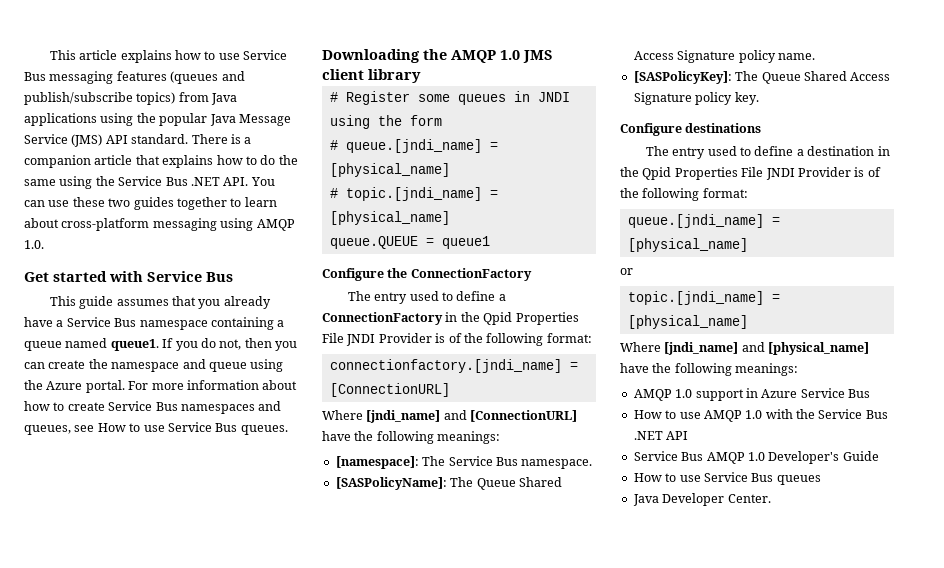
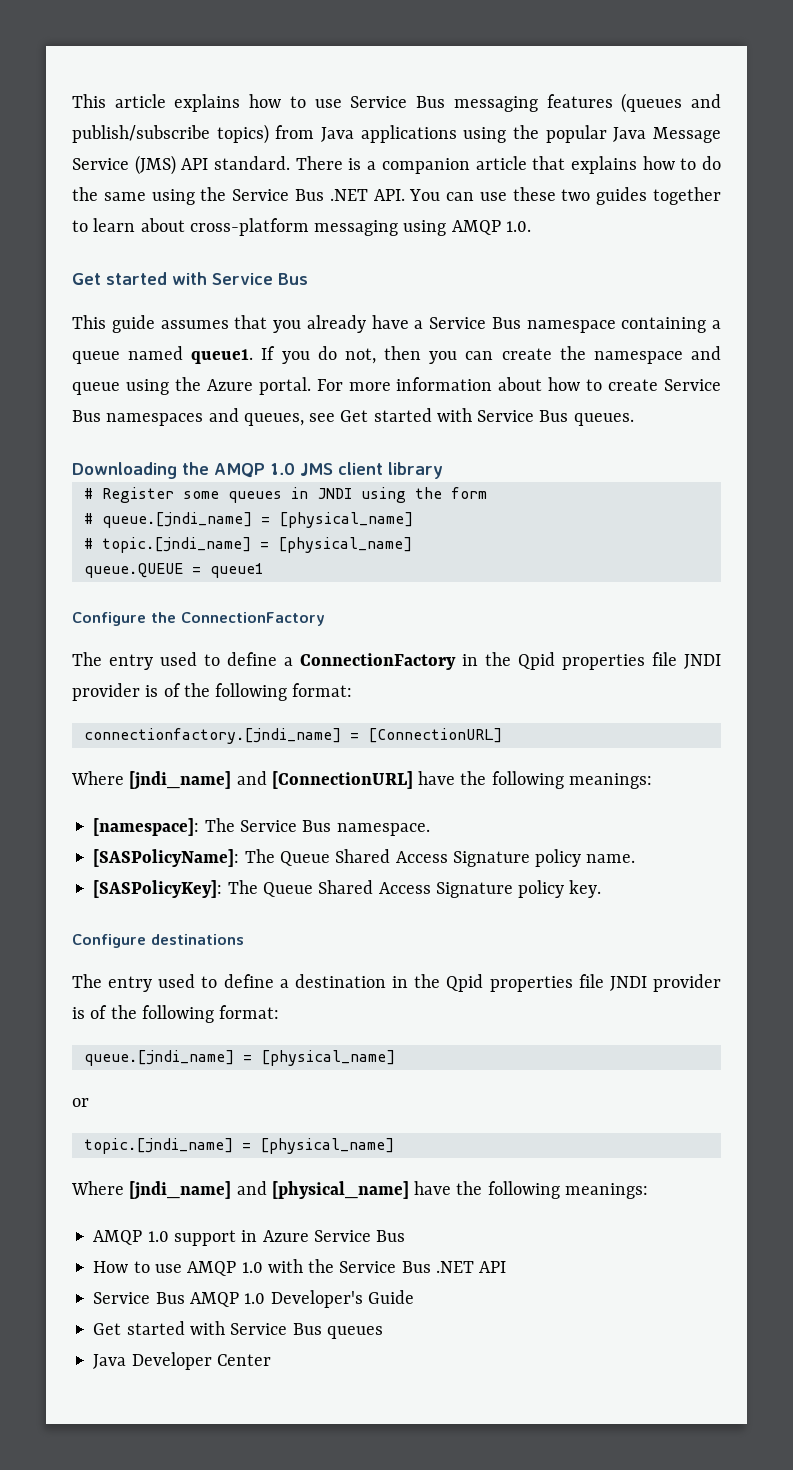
[97,423,165,432] How to use -> [340,408,472,422] Get started with
[515,312,579,325] [322,333,432,346] Properties File JNDI Provider -> [562,652,721,670] [72,683,140,701] properties file JNDI provider
[674,167,851,180] Properties File JNDI Provider -> [489,974,721,992] properties file JNDI provider
[633,473,701,482] How to use -> [93,1321,225,1335] Get started with
[727,494,771,503] Center. -> [216,1354,271,1366] Center

